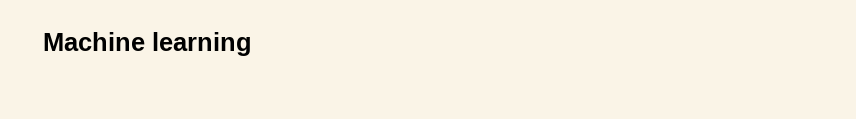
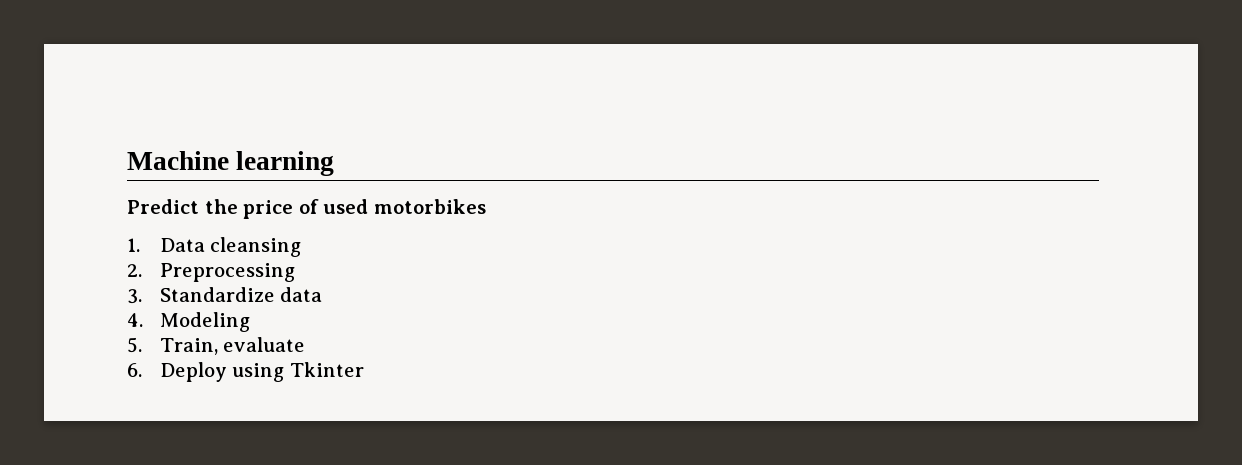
(252, 44) none -> [127,199,486,219] [127,237,302,257] [127,263,295,282] [127,287,323,304] [127,312,250,332] [127,337,306,355] [127,362,364,382] // Predict the price of used motorbikes // 1. Data cleansing // 2. Preprocessing // 3. Standardize data // 4. Modeling // 5. Train, evaluate // 6. Deploy using Tkinter

